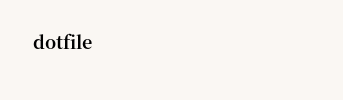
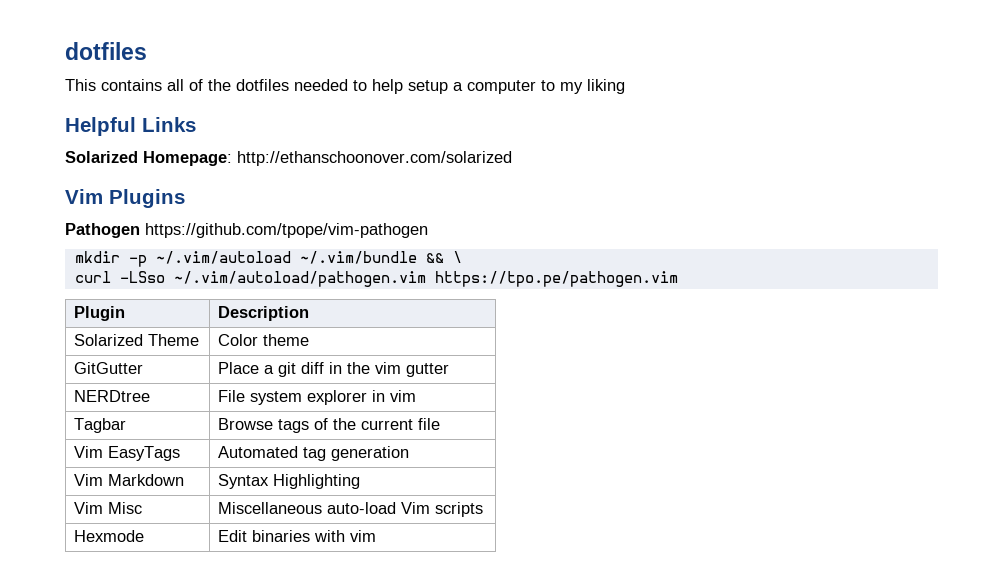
[33,33,92,49] dotfile -> [65,42,147,60] [65,79,625,94] [65,117,196,136] [65,151,512,166] [65,189,185,208] [65,223,428,238] [74,251,462,267] [74,271,678,287] [73,306,125,321] [217,306,309,321] [73,334,199,346] [217,334,309,346] [73,362,143,374] [217,362,449,377] [73,390,150,402] [217,390,416,405] [73,418,126,433] [217,418,440,433] [73,446,180,461] [217,446,409,461] [73,474,184,486] [217,474,360,489] [73,502,142,514] [217,502,483,517] [73,530,144,542] [217,530,376,542] dotfiles // This contains all of the dotfiles needed to help setup a computer to my liking // Helpful Links // Solarized Homepage: http://ethanschoonover.com/solarized // Vim Plugins // Pathogen https://github.com/tpope/vim-pathogen // mkdir -p ~/.vim/autoload ~/.vim/bundle && \ // curl -LSso ~/.vim/autoload/pathogen.vim https://tpo.pe/pathogen.vim // Plugin | Description // Solarized Theme | Color theme // GitGutter | Place a git diff in the vim gutter // NERDtree | File system explorer in vim // Tagbar | Browse tags of the current file // Vim EasyTags | Automated tag generation // Vim Markdown | Syntax Highlighting // Vim Misc | Miscellaneous auto-load Vim scripts // Hexmode | Edit binaries with vim

